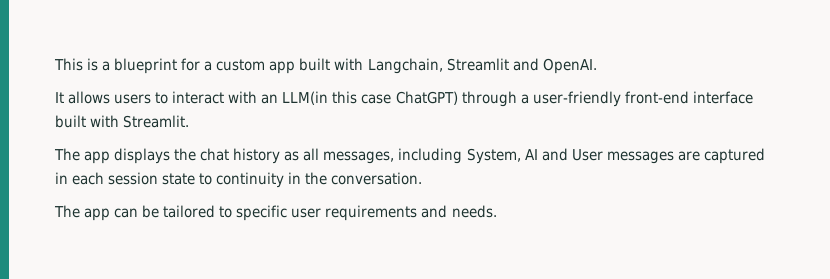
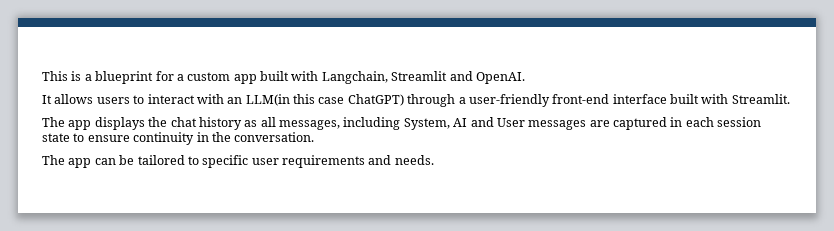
(213, 179) none -> [87,135,130,142] ensure

